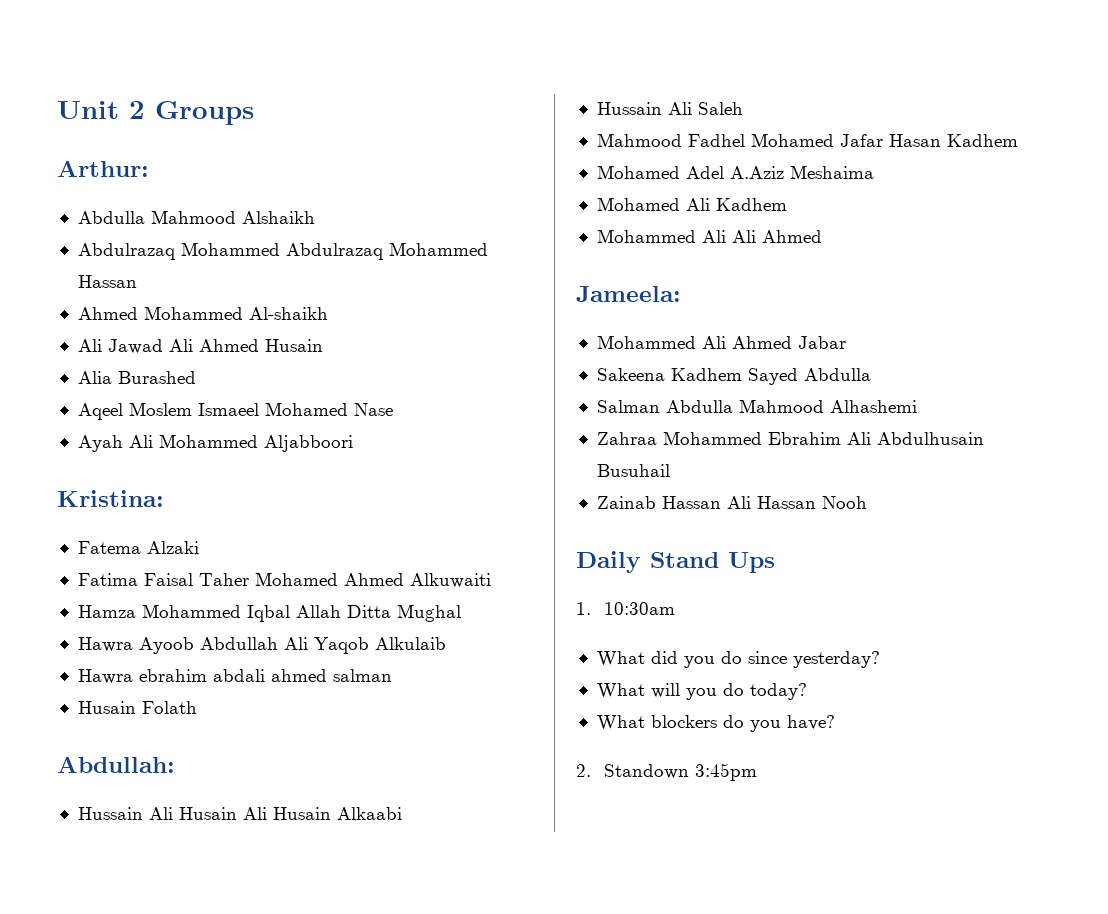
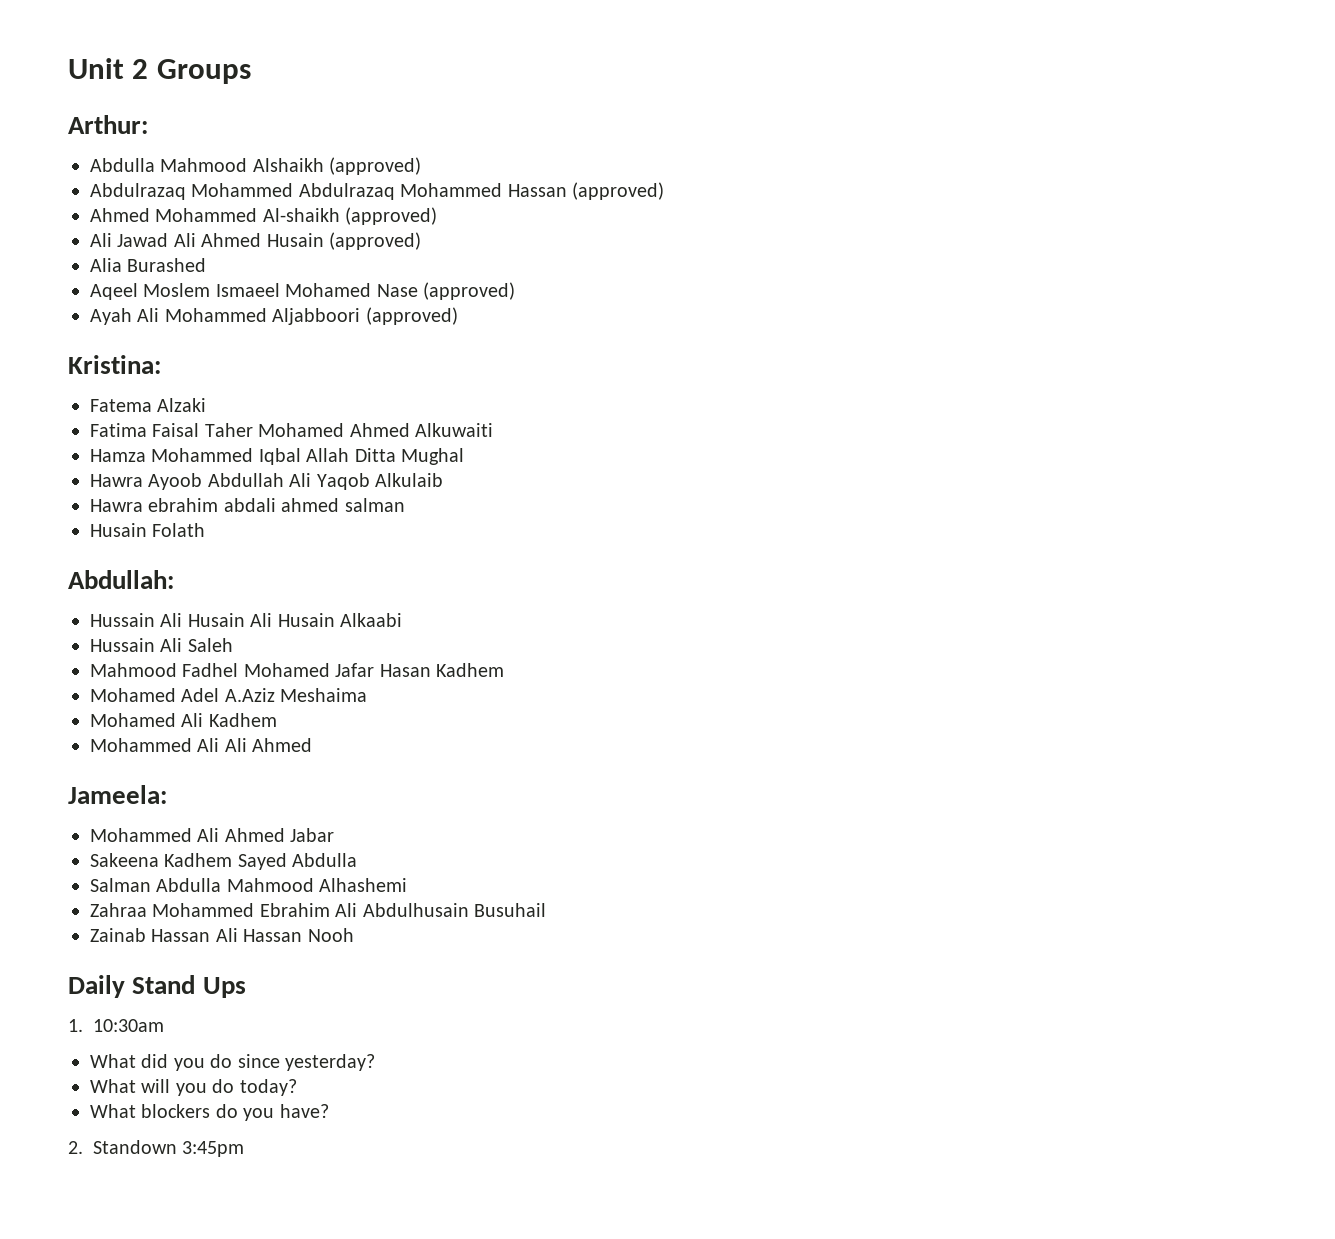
(315, 217) none -> [329,157,422,175] (approved)
(137, 281) none -> [572,182,664,200] (approved)
(328, 313) none -> [345,207,438,225] (approved)
(323, 345) none -> [329,232,421,250] (approved)
(393, 409) none -> [423,282,515,300] (approved)
(353, 443) none -> [365,307,458,325] (approved)

